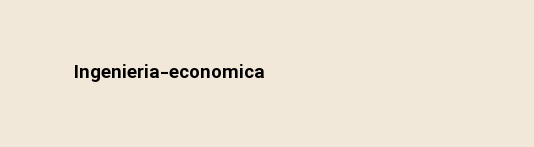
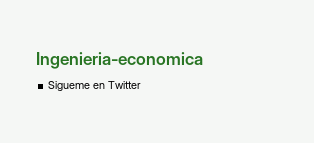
(265, 73) none -> [48,81,142,91] // Sigueme en Twitter

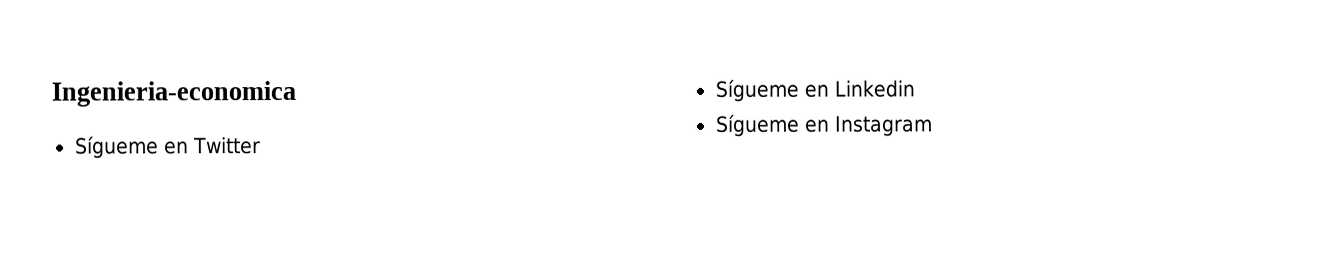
[48,81,91,91] Sigueme -> [74,136,159,159] Sígueme
(142, 85) none -> [714,79,915,102] [714,114,933,137] // Sígueme en Linkedin // Sígueme en Instagram

